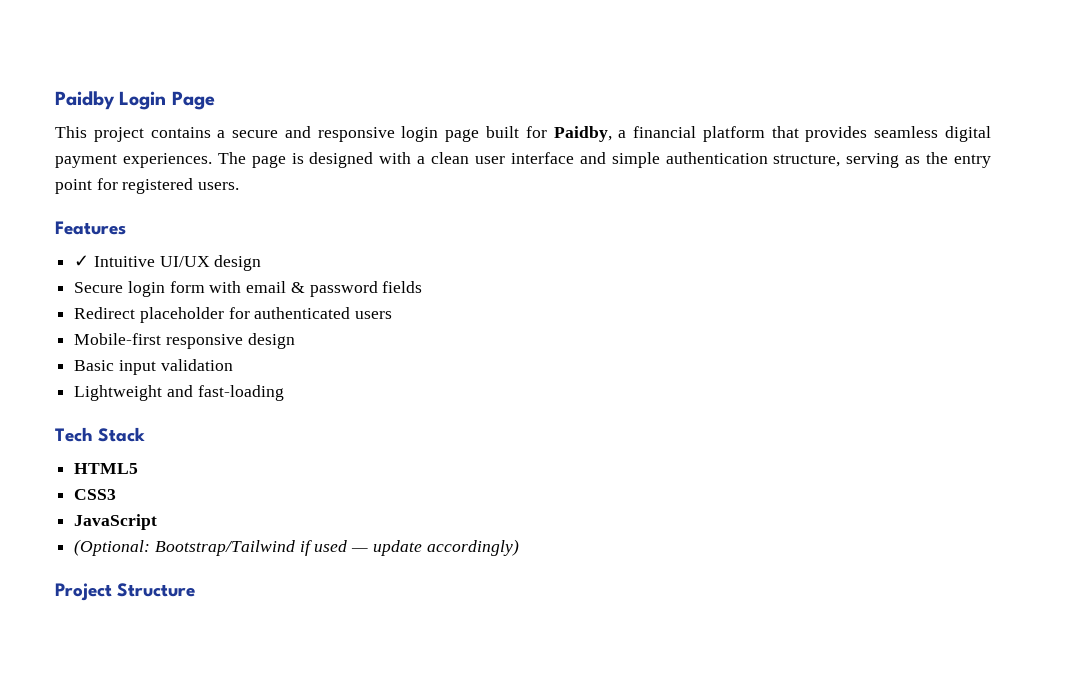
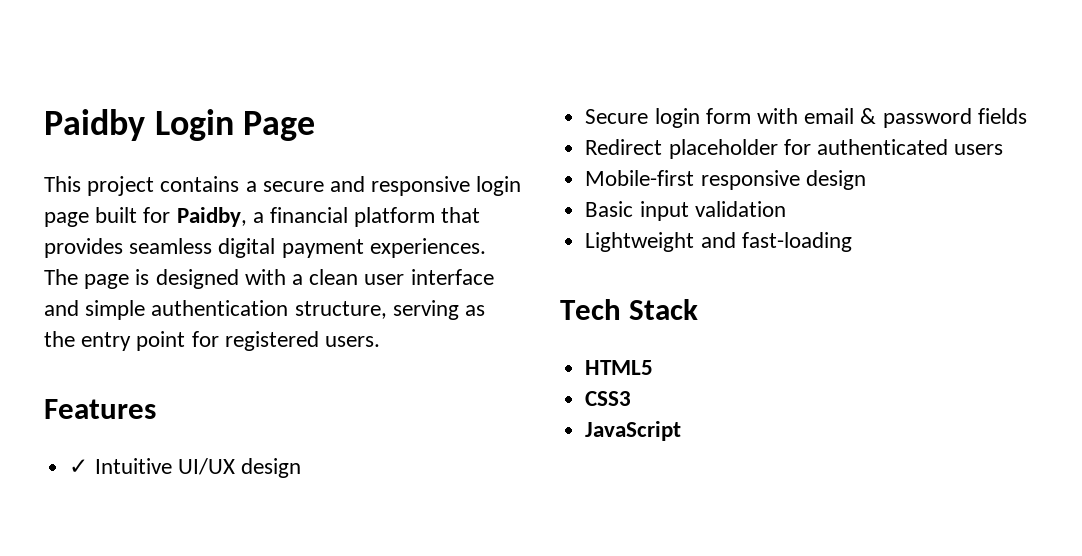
[74,539,519,556] [55,583,196,601] // (Optional: Bootstrap/Tailwind if used — update accordingly) // Project Structure -> (682, 431) none

